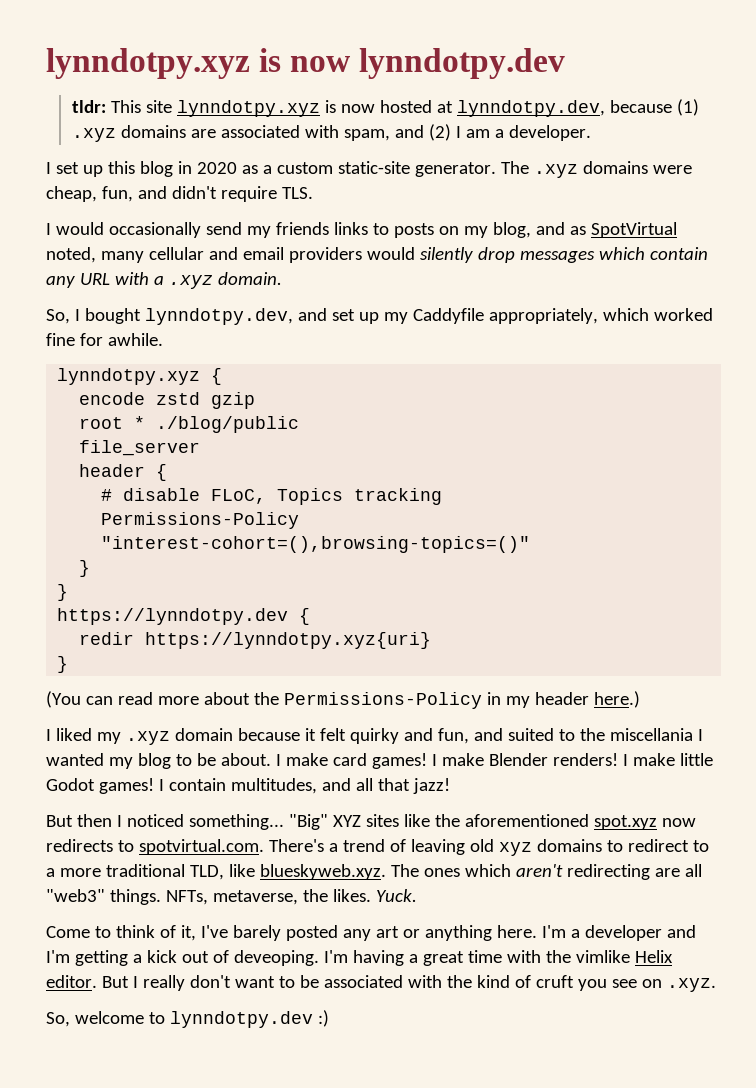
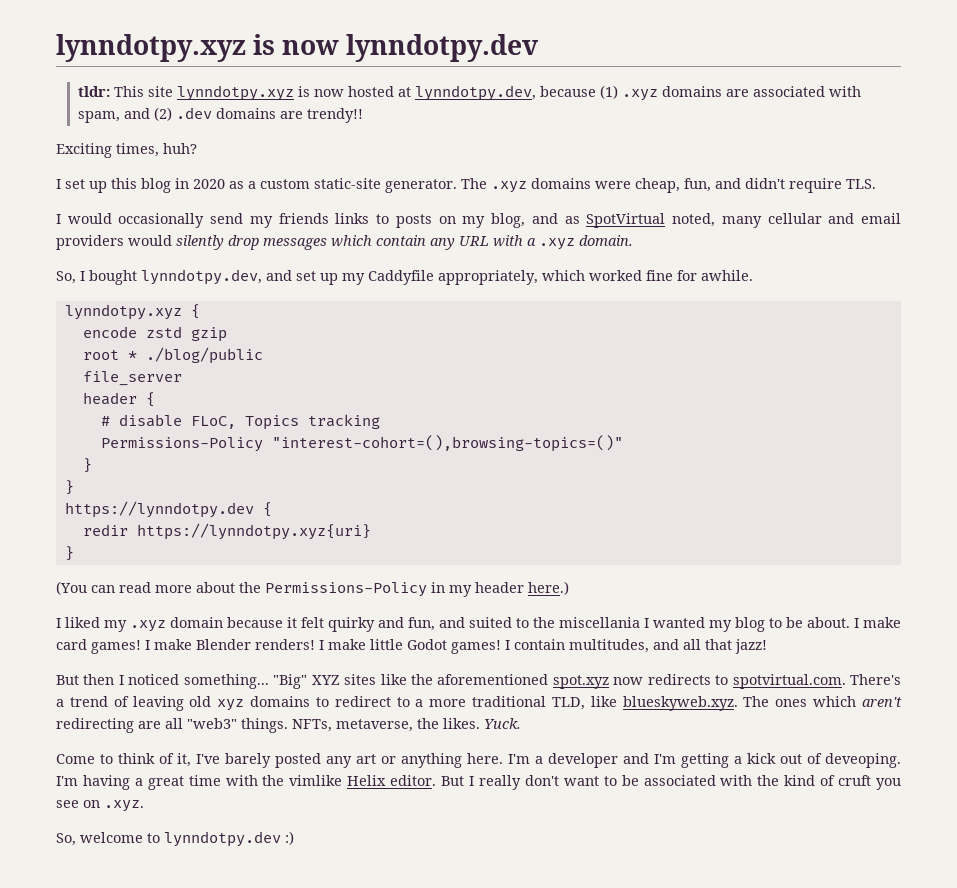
[455,125,591,141] I am a developer. -> [175,107,363,123] [56,143,197,158] .dev domains are trendy!! // Exciting times, huh?

